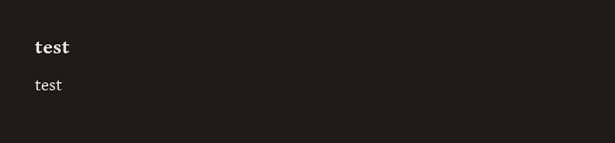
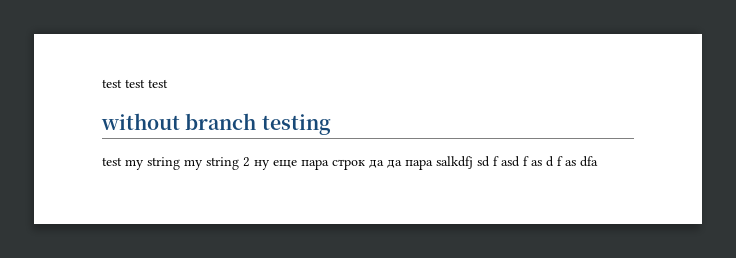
[34,41,70,54] [35,80,63,91] test // test -> [102,79,168,88] [101,113,331,135] [102,156,598,170] test test test // without branch testing // test my string my string 2 ну еще пара строк да да пара salkdfj sd f asd f as d f as dfa

